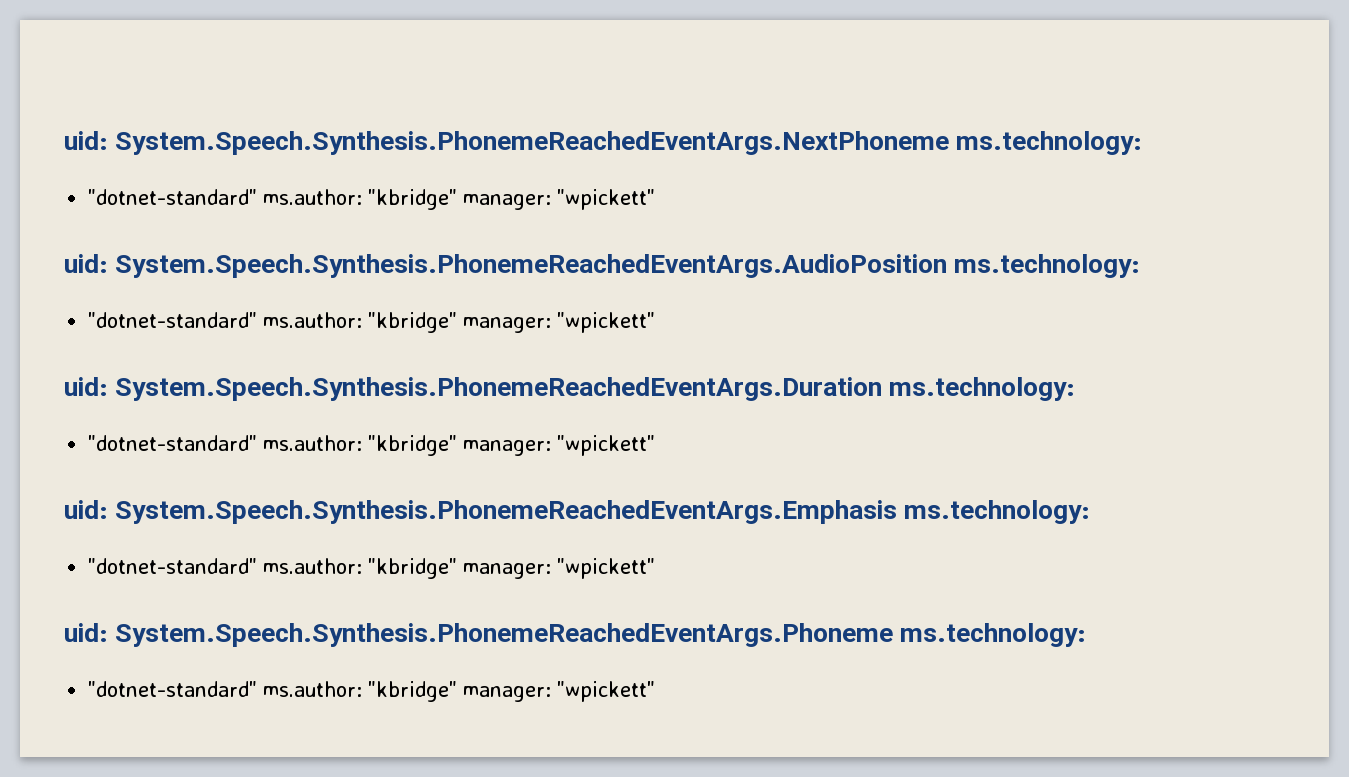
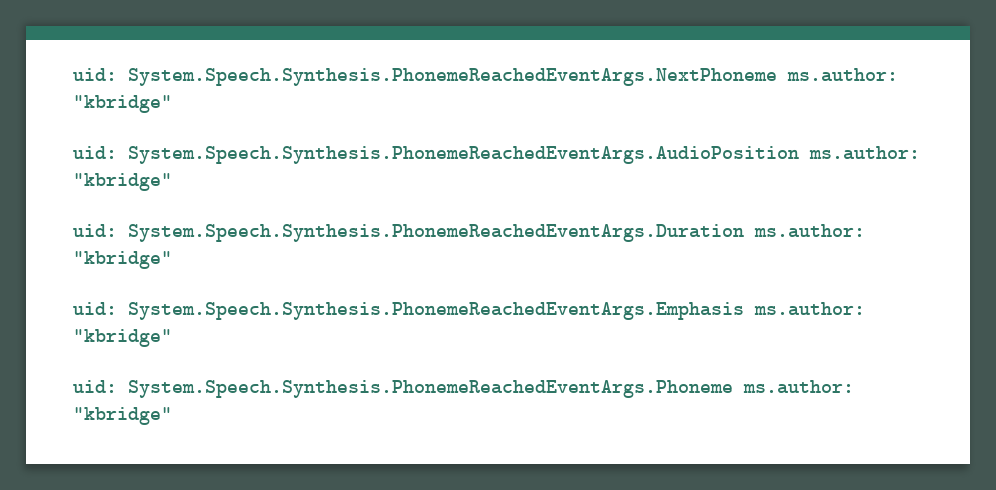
[956,131,1143,155] [88,189,656,210] ms.technology: // "dotnet-standard" ms.author: "kbridge" manager: "wpickett" -> [787,68,898,82] [73,95,172,113] ms.author: "kbridge"
[954,254,1141,278] [88,312,656,333] ms.technology: // "dotnet-standard" ms.author: "kbridge" manager: "wpickett" -> [809,146,920,160] [73,173,172,191] ms.author: "kbridge"
[889,377,1076,401] [88,435,656,456] ms.technology: // "dotnet-standard" ms.author: "kbridge" manager: "wpickett" -> [754,224,865,238] [73,251,172,269] ms.author: "kbridge"
[904,500,1091,524] [88,558,656,579] ms.technology: // "dotnet-standard" ms.author: "kbridge" manager: "wpickett" -> [754,302,865,316] [73,329,172,347] ms.author: "kbridge"
[900,623,1087,647] [88,681,656,702] ms.technology: // "dotnet-standard" ms.author: "kbridge" manager: "wpickett" -> [743,380,854,394] [73,407,172,425] ms.author: "kbridge"

